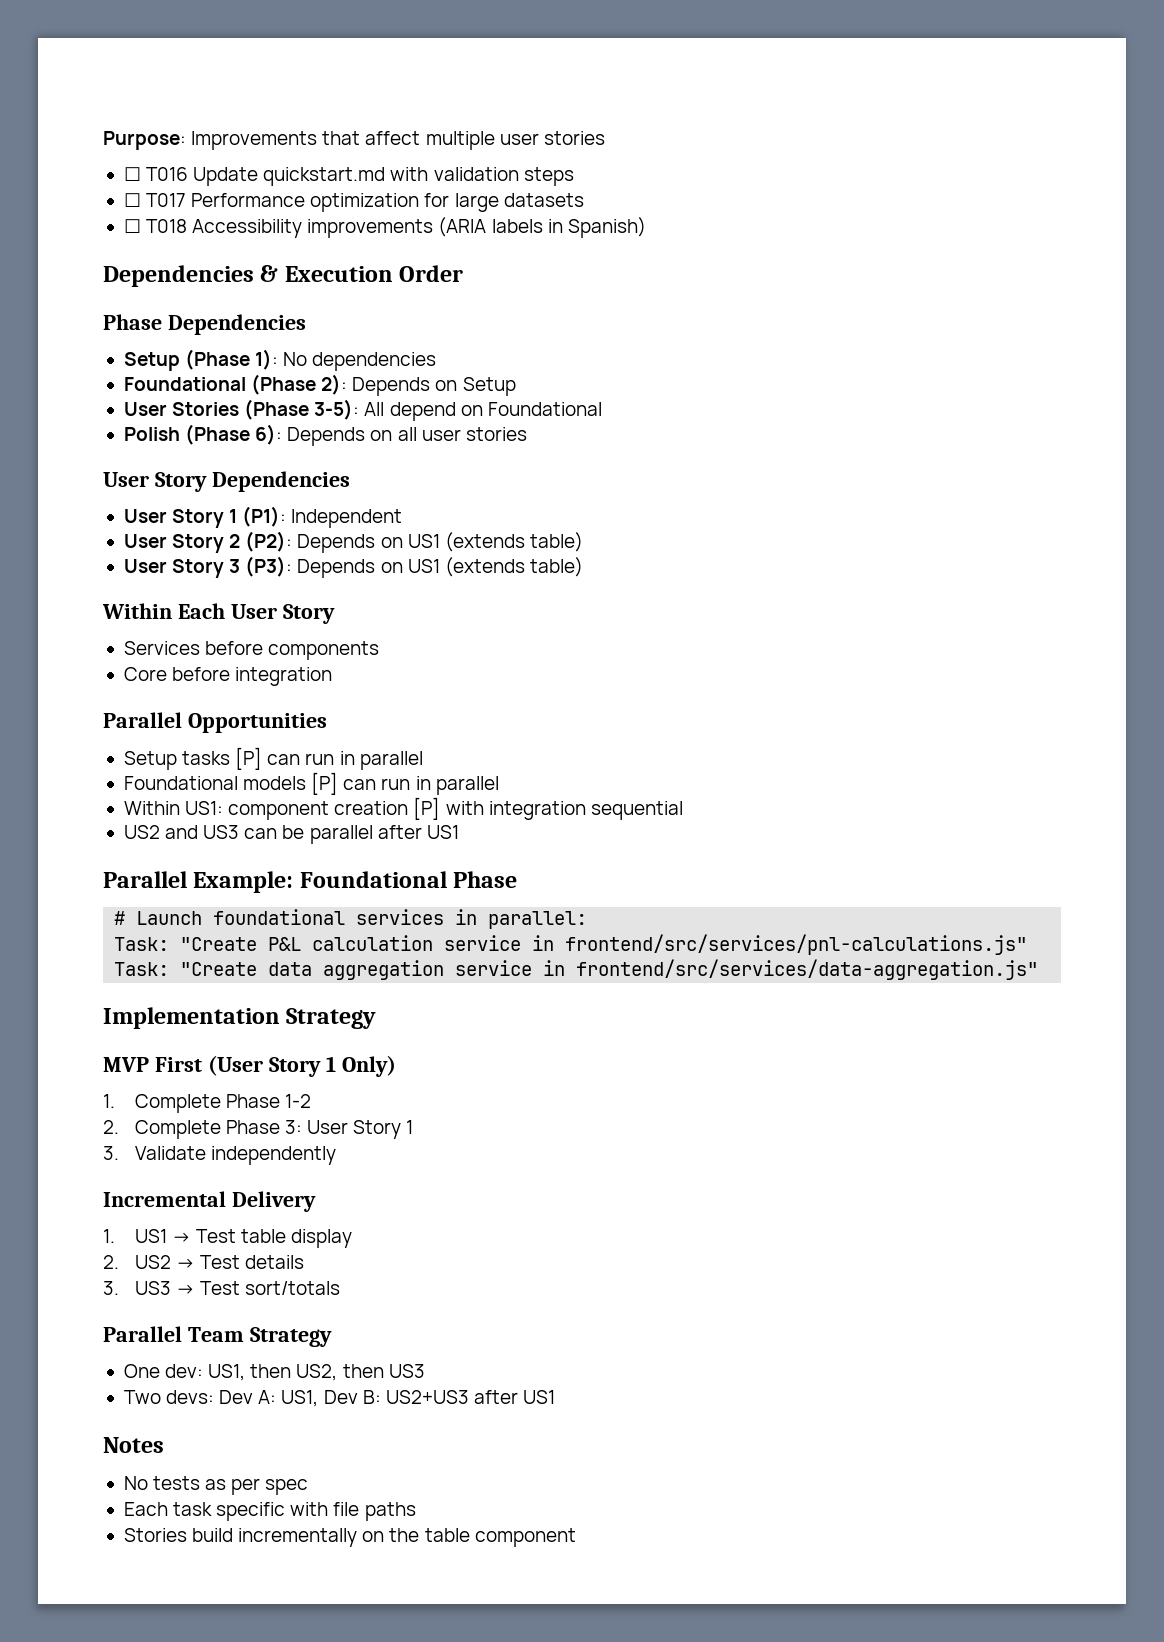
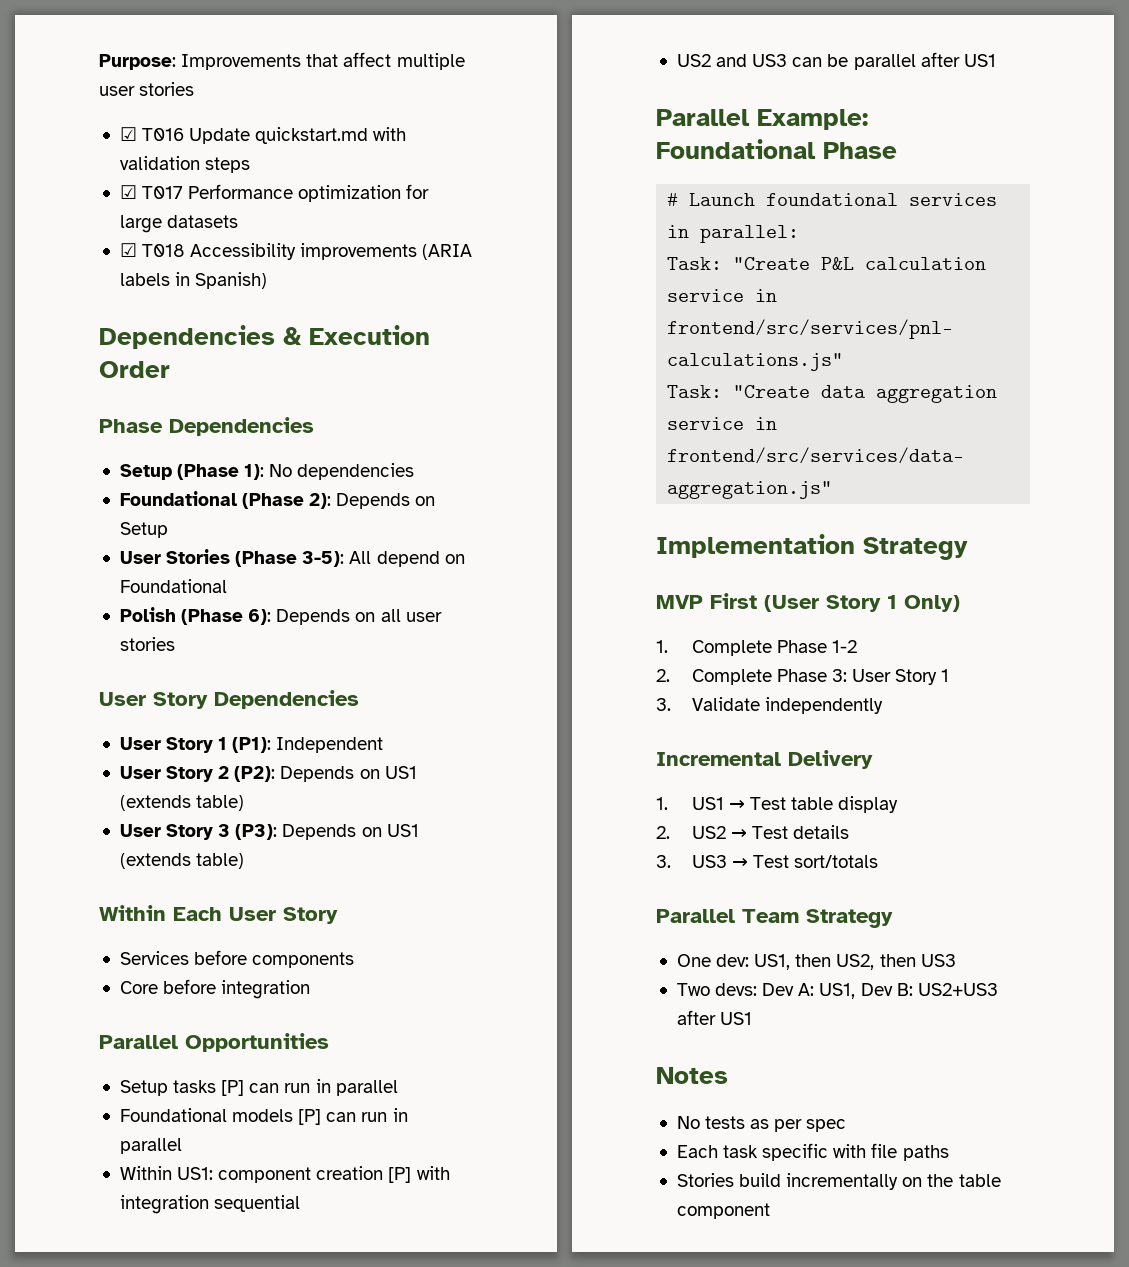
[123,167,141,181] ☐ -> [119,127,137,141] ☑
[123,193,141,207] ☐ -> [119,185,137,199] ☑
[123,219,141,233] ☐ -> [119,243,137,257] ☑

